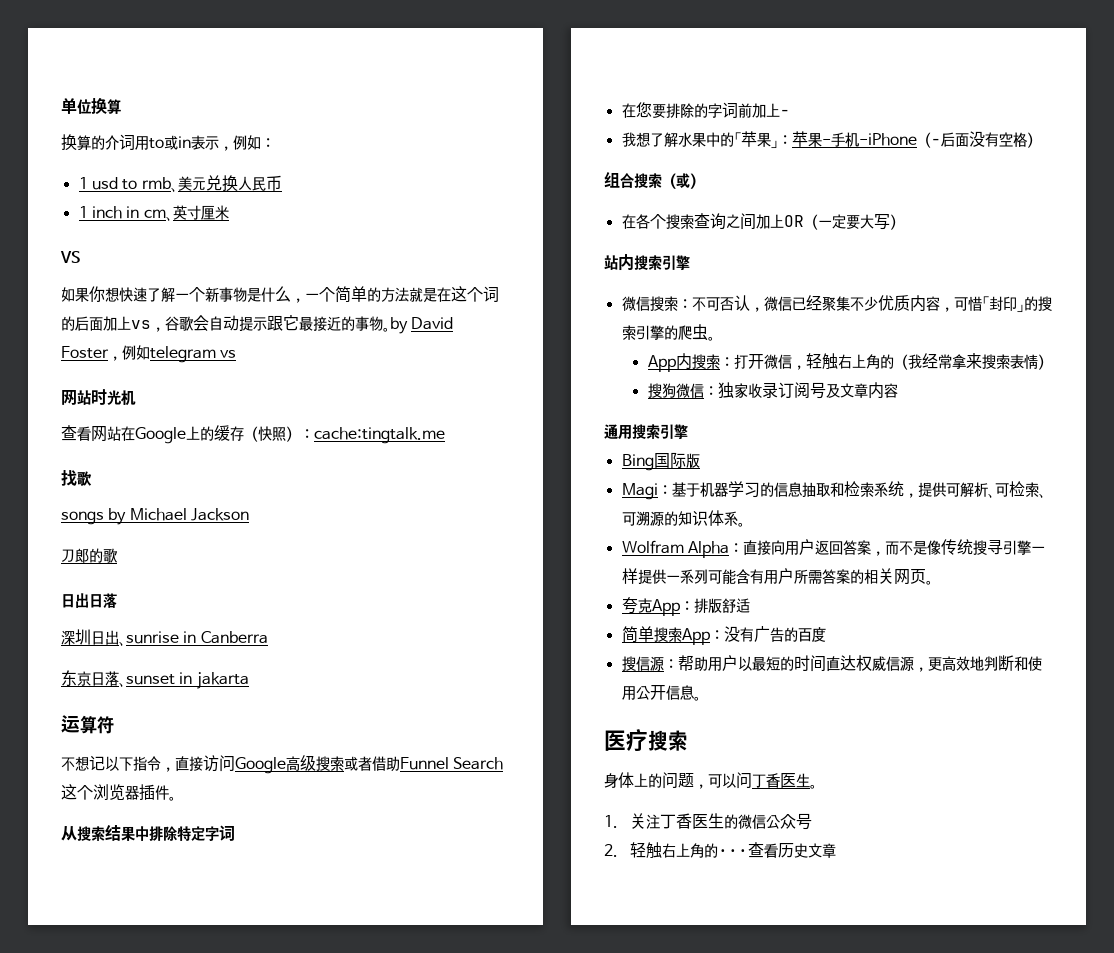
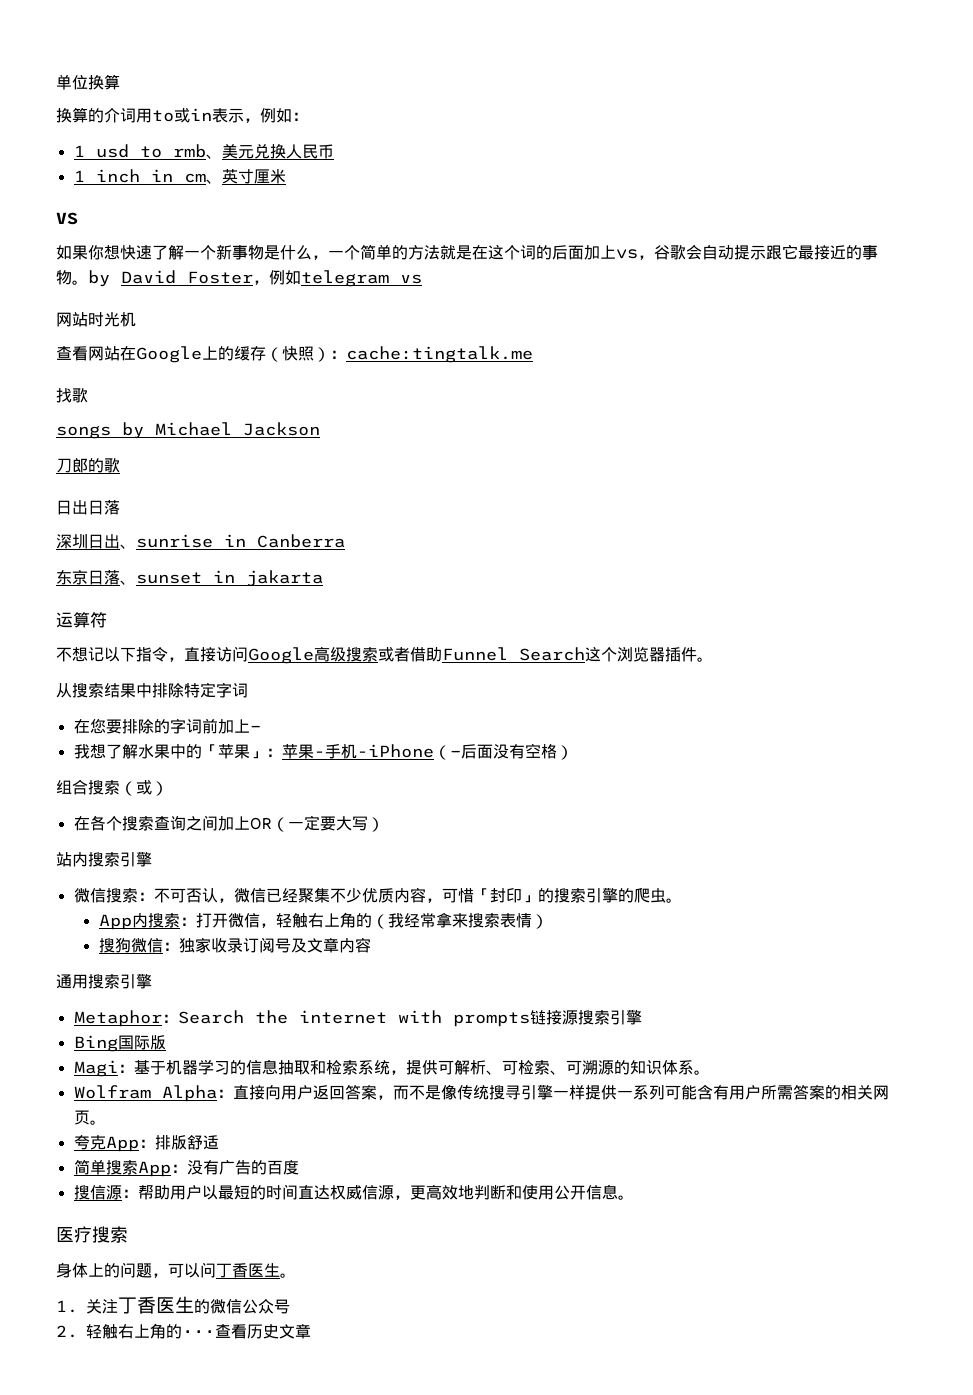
(688, 432) none -> [73,1010,642,1027] // Metaphor：Search the internet with prompts链接源搜索引擎

